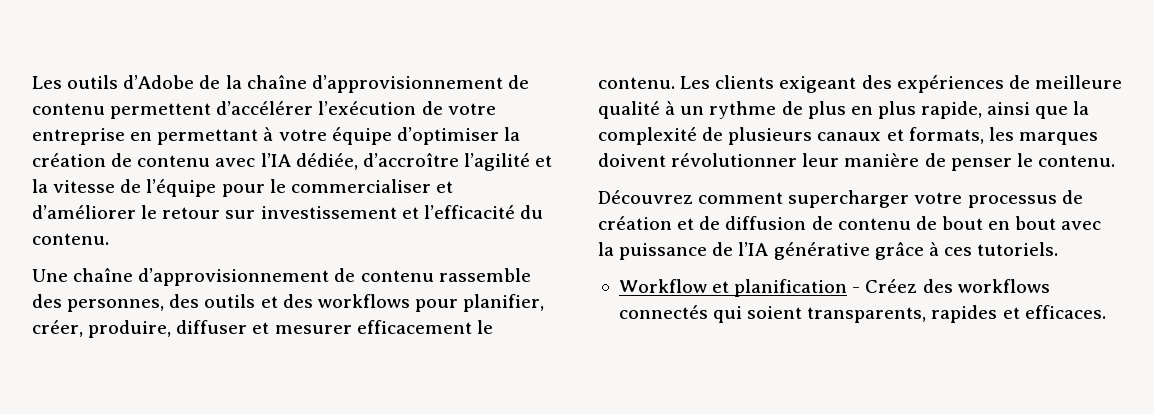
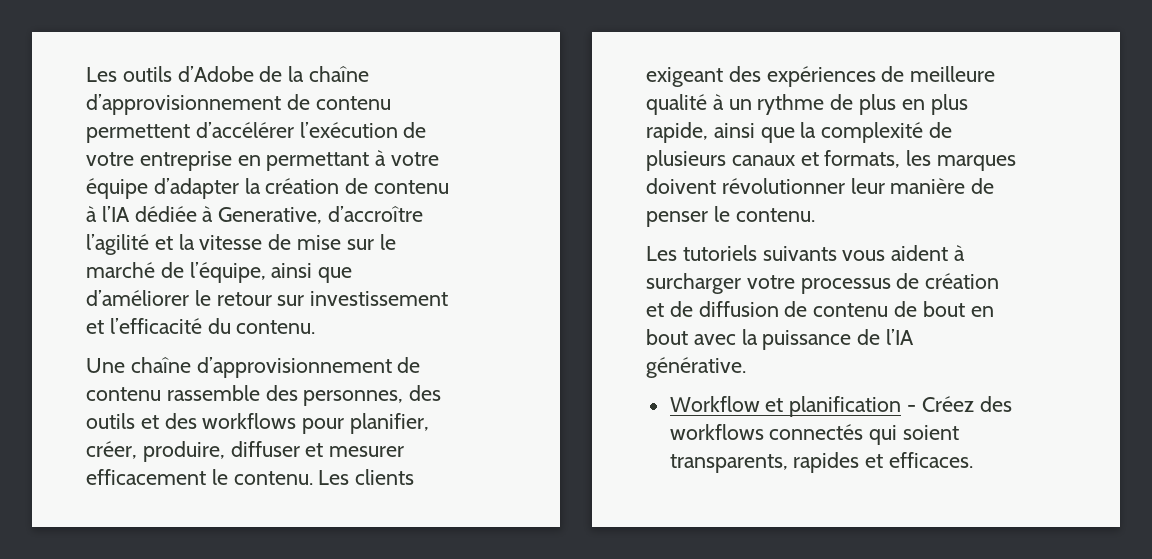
[396,127,499,145] d’optimiser -> [153,178,239,199] d’adapter
[215,153,358,170] avec l’IA dédiée, -> [86,206,323,224] à l’IA dédiée à Generative,
[146,179,453,197] l’équipe pour le commercialiser et -> [297,234,396,250] [86,262,353,283] mise sur le marché de l’équipe, ainsi que
[598,190,910,208] Découvrez comment supercharger -> [646,245,966,261] [646,273,741,294] Les tutoriels suivants vous aident à surcharger
[773,242,1059,260] générative grâce à ces tutoriels. -> [646,357,746,378] générative.

